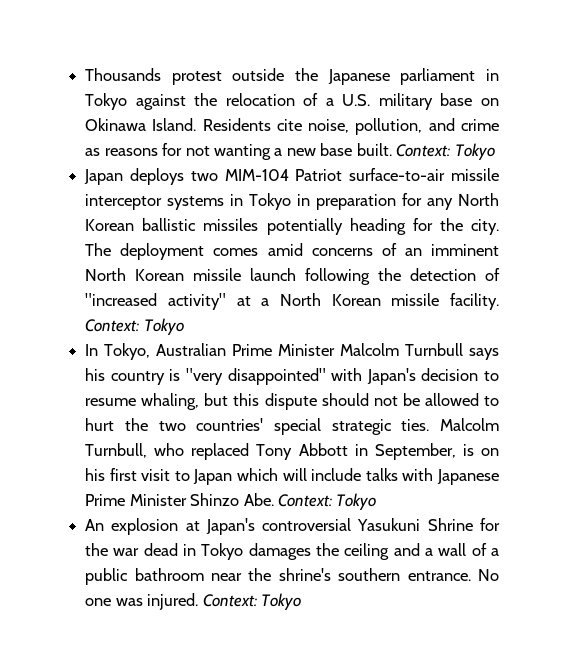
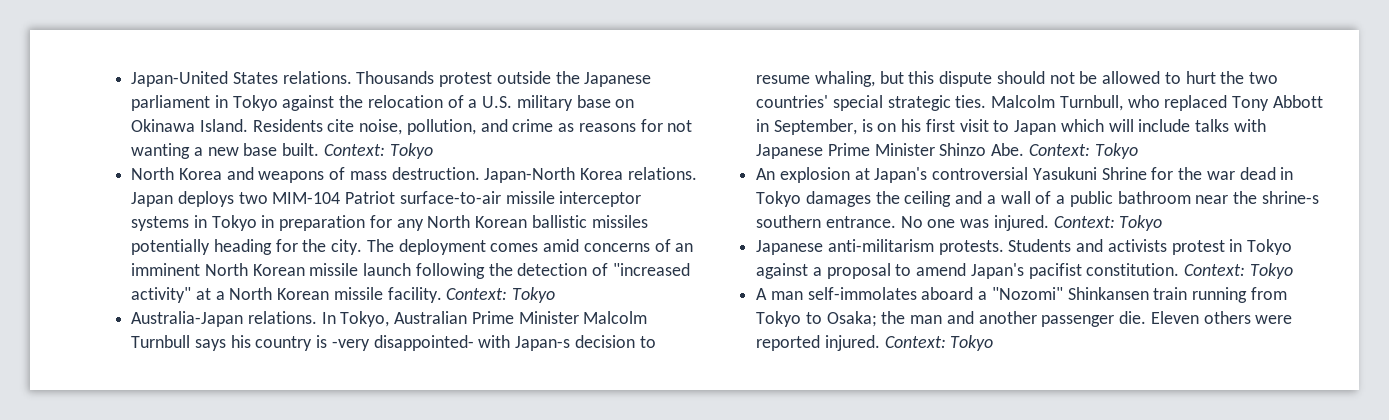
(85, 74) none -> [131,71,352,87] Japan-United States relations.
(495, 151) none -> [131,167,697,183] North Korea and weapons of mass destruction. Japan-North Korea relations.
(184, 326) none -> [131,311,317,327] Australia-Japan relations.
[185,368,416,385] "very disappointed" with Japan's -> [331,335,571,351] -very disappointed- with Japan-s
[278,568,331,581] shrine's -> [1261,191,1319,204] shrine-s
(301, 601) none -> [756,239,1293,255] [756,263,1293,279] [756,287,1287,303] [756,311,1293,327] [756,335,994,351] // Japanese anti-militarism protests. Students and activists protest in Tokyo against a proposal to amend Japan's pacifist constitution. Context: Tokyo // A man self-immolates aboard a "Nozomi" Shinkansen train running from Tokyo to Osaka; the man and another passenger die. Eleven others were reported injured. Context: Tokyo

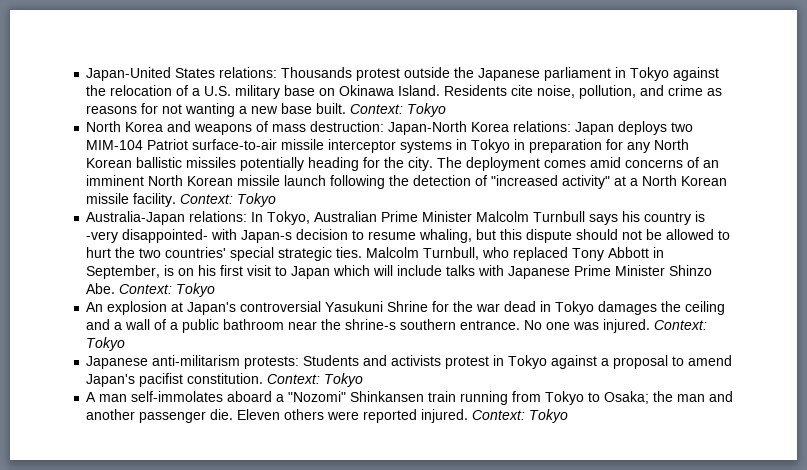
[282,71,352,84] relations. -> [219,67,278,78] relations:
[391,167,480,180] destruction. -> [310,121,385,132] destruction:
[627,167,697,180] relations. -> [513,121,572,132] relations:
[247,311,317,324] relations. -> [189,211,248,222] relations:
[938,240,1004,255] protests. -> [244,356,300,369] protests:

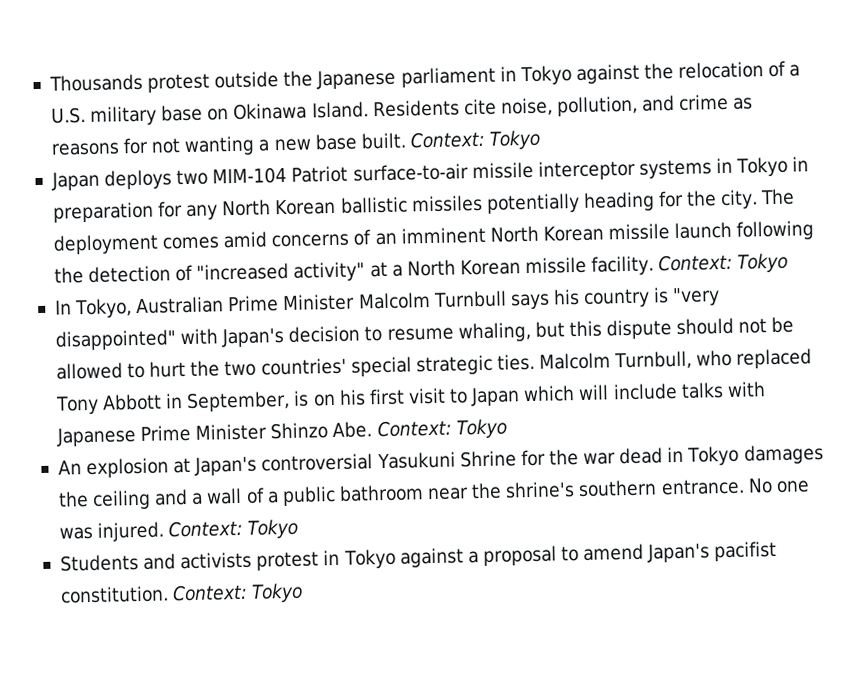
[86,67,278,81] Japan-United States relations: -> (48, 82) none
[86,121,572,135] North Korea and weapons of mass destruction: Japan-North Korea relations: -> (542, 139) none
[86,211,248,225] Australia-Japan relations: -> (789, 262) none
[86,229,293,243] -very disappointed- with Japan-s -> [672,287,721,307] [54,327,285,351] "very disappointed" with Japan's
[345,319,397,330] shrine-s -> [505,481,576,499] shrine's
[86,355,300,369] Japanese anti-militarism protests: -> (299, 528) none
[86,391,734,405] [86,409,569,423] // A man self-immolates aboard a "Nozomi" Shinkansen train running from Tokyo to Osaka; the man and another passenger die. Eleven others were reported injured. Context: Tokyo -> (304, 592) none

